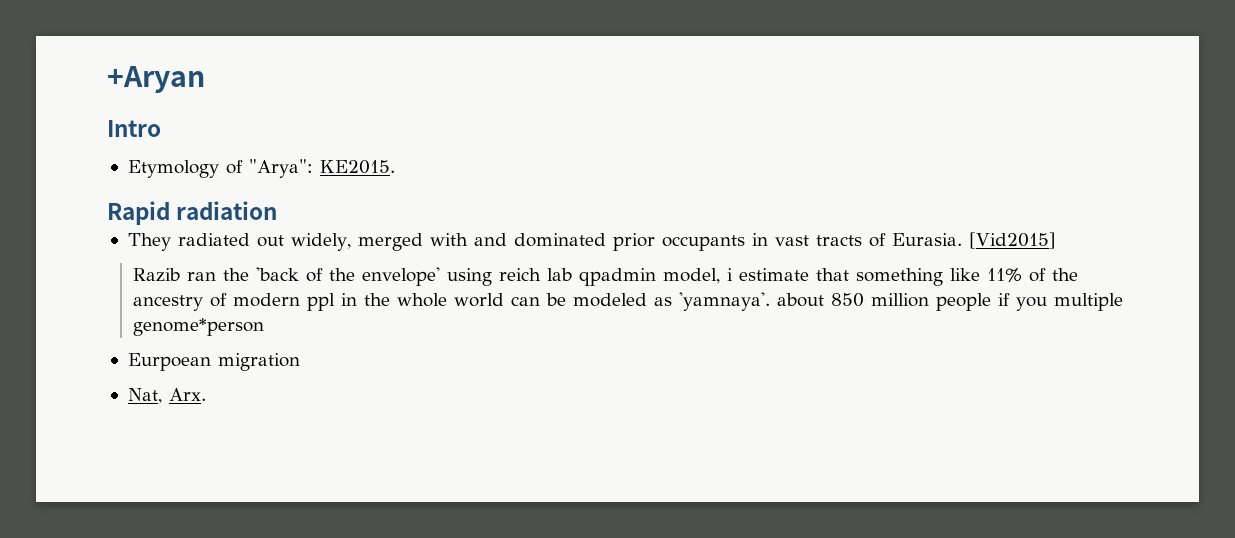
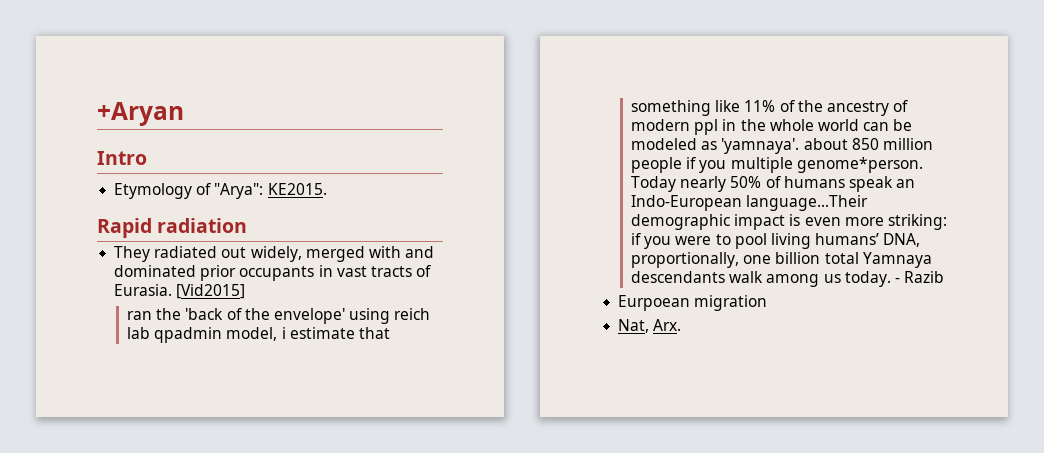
[132,268,180,282] Razib -> (246, 291) none
[132,318,264,336] genome*person -> [796,157,923,173] [631,176,916,192] [631,195,869,211] [631,214,947,230] [631,233,921,249] [631,252,932,268] [631,271,945,287] genome*person. Today nearly 50% of humans speak an Indo-European language...Their demographic impact is even more striking: if you were to pool living humans’ DNA, proportionally, one billion total Yamnaya descendants walk among us today. - Razib

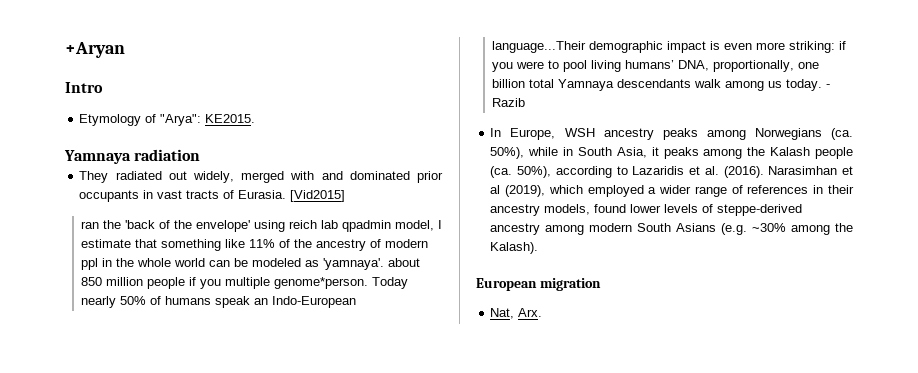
[97,218,152,238] Rapid -> [64,150,131,164] Yamnaya
[281,327,286,339] i -> [437,220,442,229] I
[618,295,691,311] Eurpoean -> [490,128,853,140] [490,147,853,159] [490,166,853,178] [490,185,854,197] [490,204,803,216] [490,223,853,235] [490,242,539,254] [476,278,537,291] In Europe, WSH ancestry peaks among Norwegians (ca. 50%), while in South Asia, it peaks among the Kalash people (ca. 50%), according to Lazaridis et al. (2016). Narasimhan et al (2019), which employed a wider range of references in their ancestry models, found lower levels of steppe-derived ancestry among modern South Asians (e.g. ~30% among the Kalash). // European

